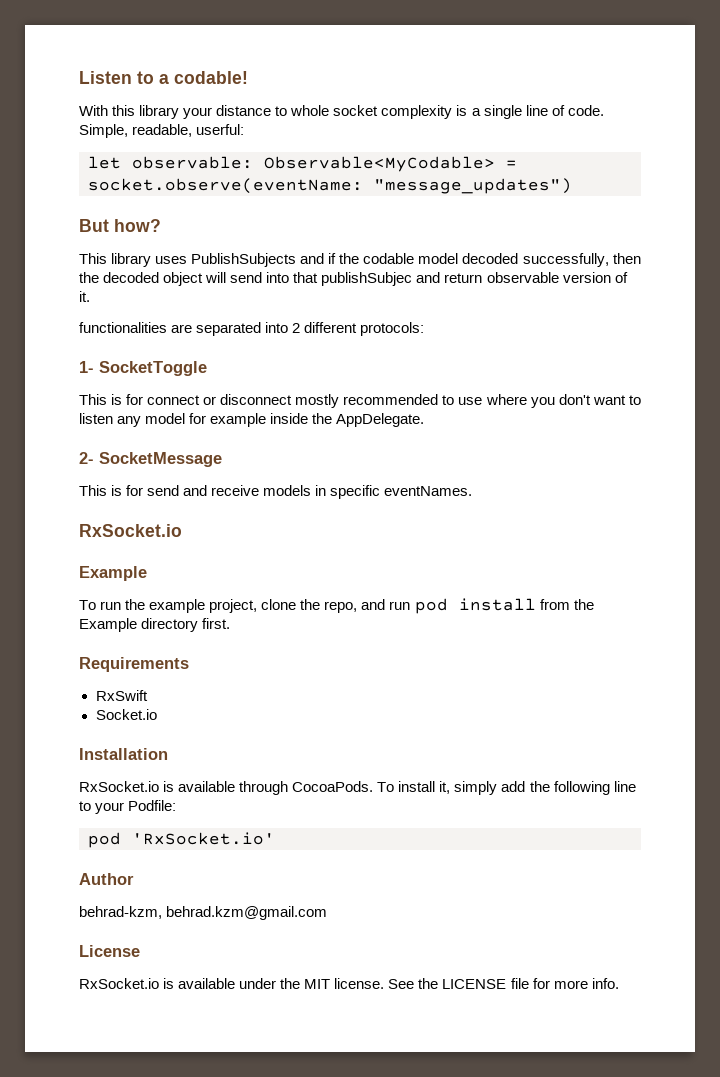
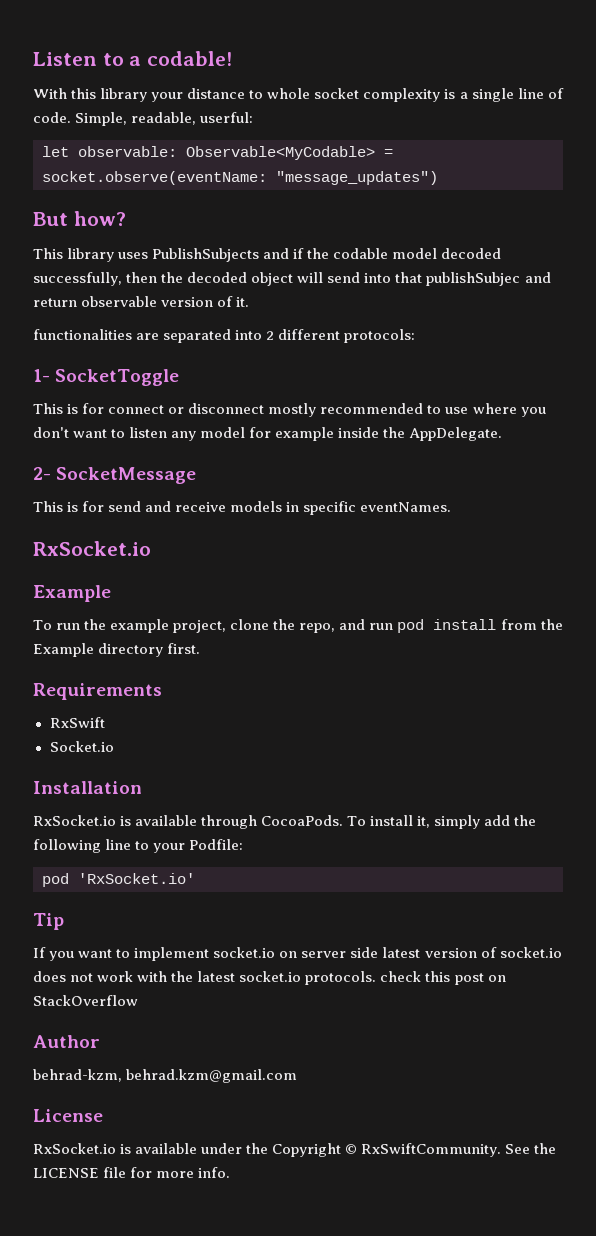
(275, 838) none -> [33,913,64,930] [33,947,562,961] [33,971,506,985] [33,995,138,1006] // Tip // If you want to implement socket.io on server side latest version of socket.io does not work with the latest socket.io protocols. check this post on StackOverflow
[304,978,385,989] MIT license. -> [272,1143,502,1157] Copyright © RxSwiftCommunity.

